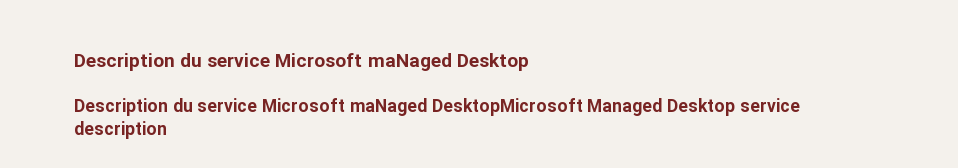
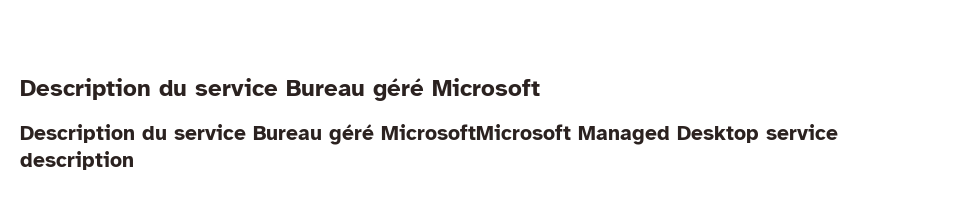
[74,53,529,71] [74,98,583,116] Description du service Microsoft maNaged Desktop // Description du service Microsoft maNaged DesktopMicrosoft -> [20,78,540,101] [20,124,571,145] Description du service Bureau géré Microsoft // Description du service Bureau géré MicrosoftMicrosoft

